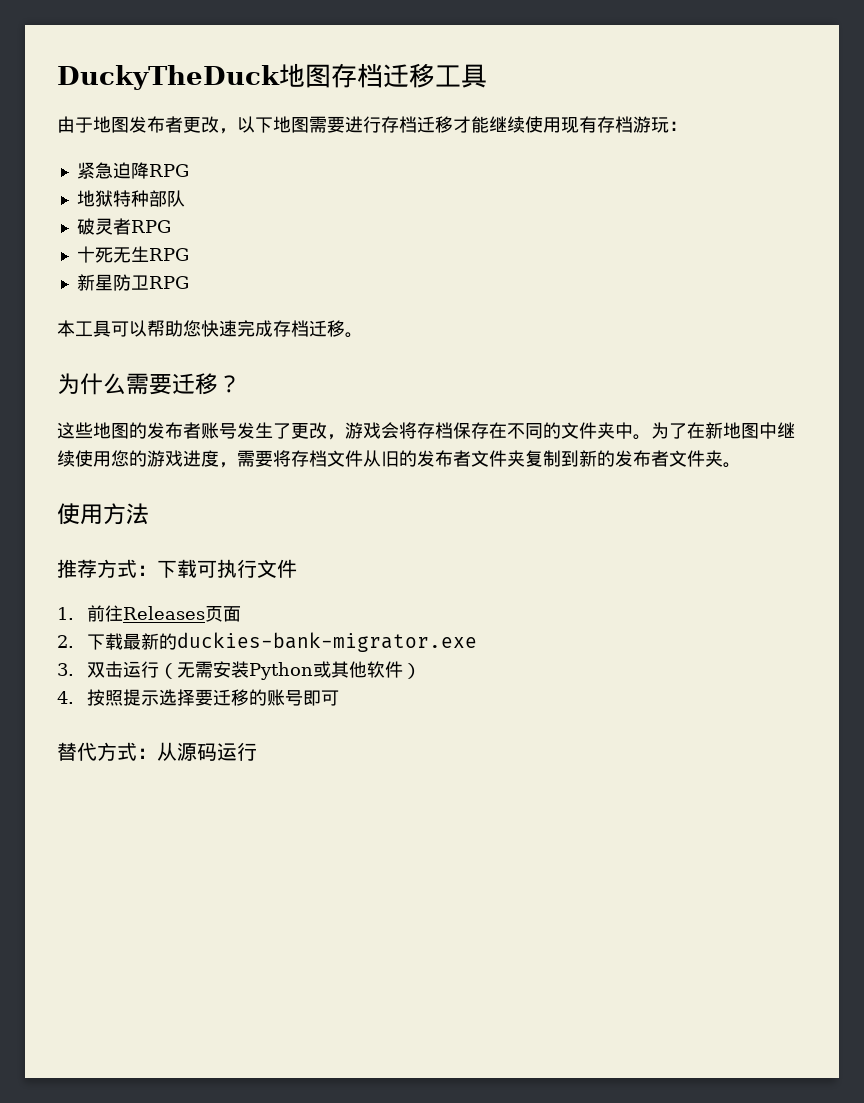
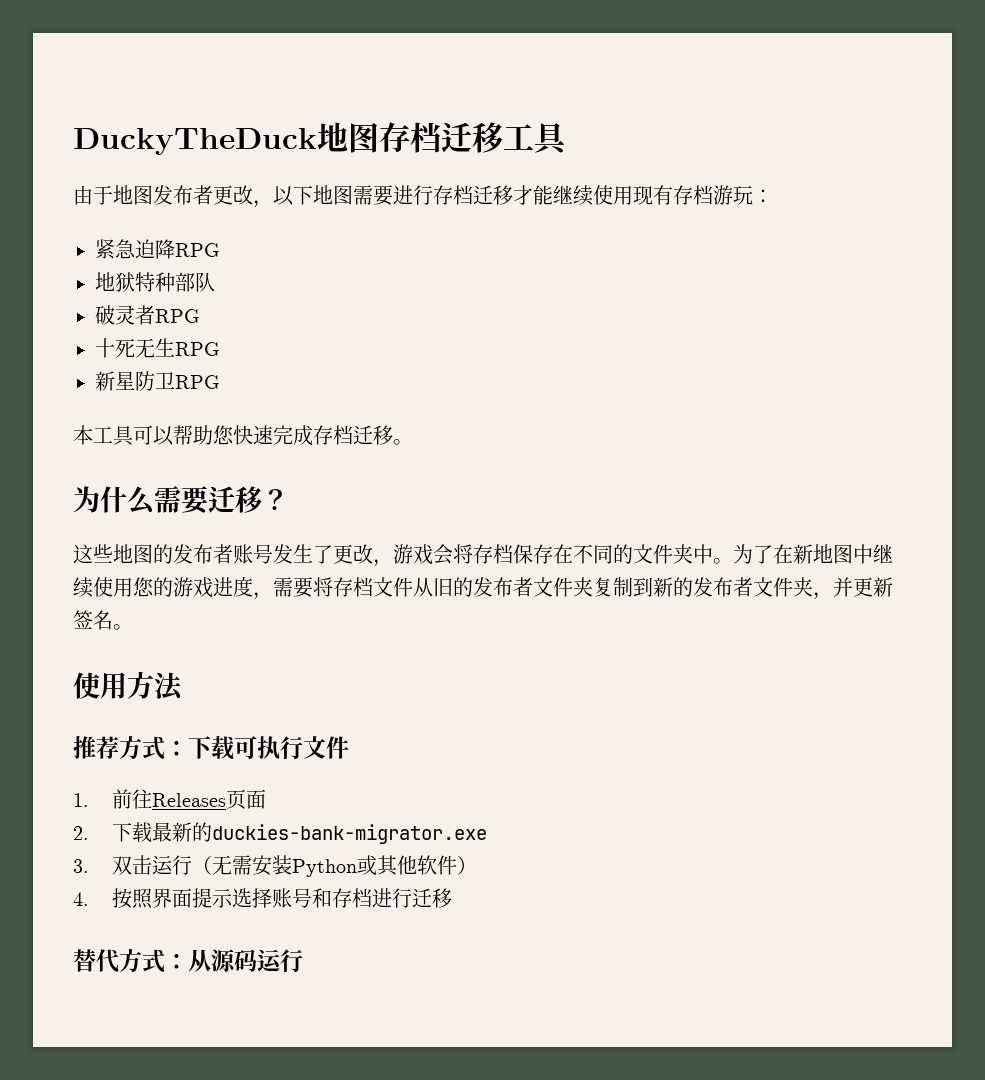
(723, 458) none -> [813,577,893,600] [73,610,113,630] ，并更新签名
(124, 698) none -> [151,888,192,908] 界面
[195,689,340,706] 要迁移的账号即可 -> [271,888,452,908] 账号和存档进行迁移

